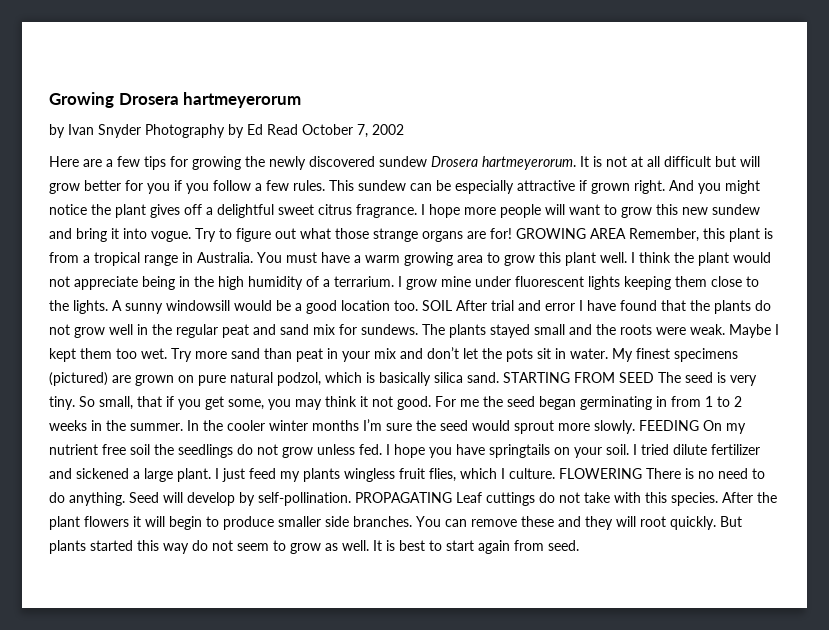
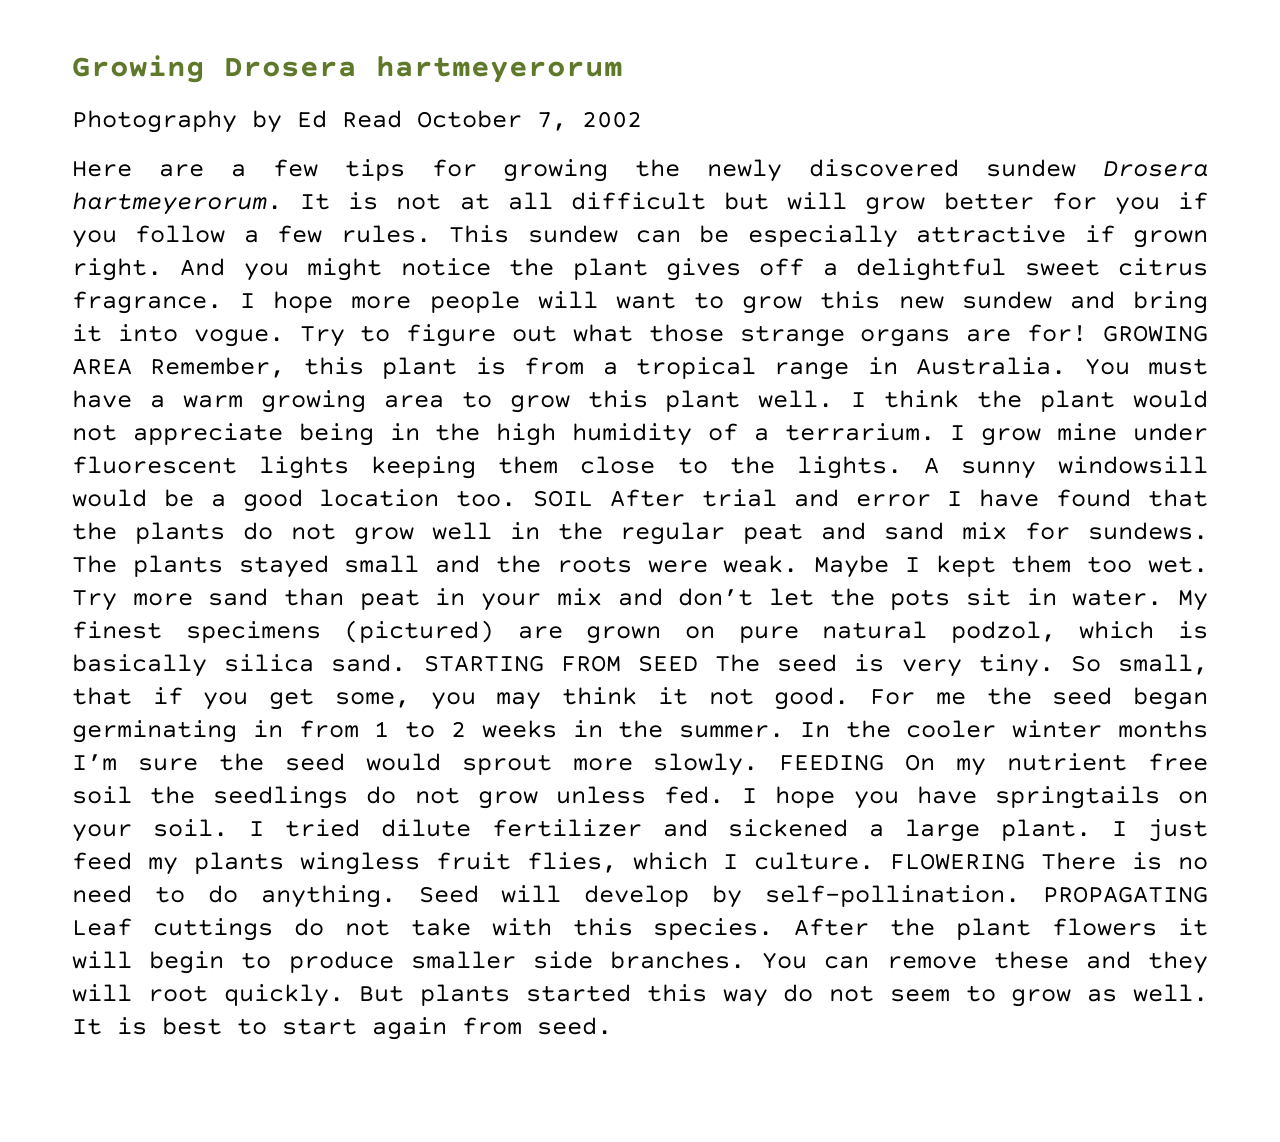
[49,124,141,138] by Ivan Snyder -> (623, 69) none

